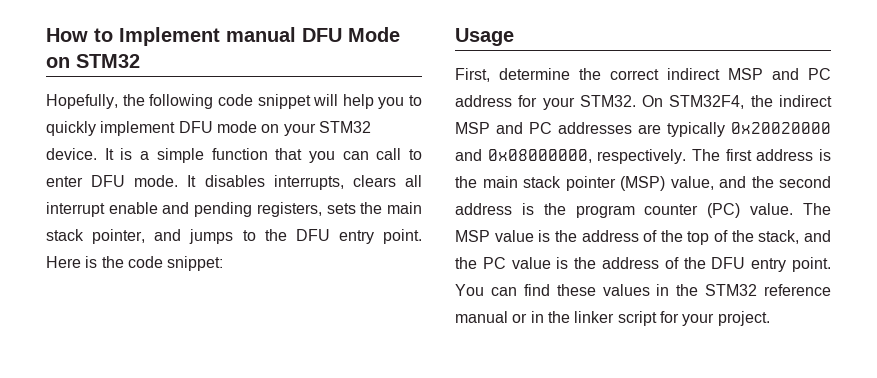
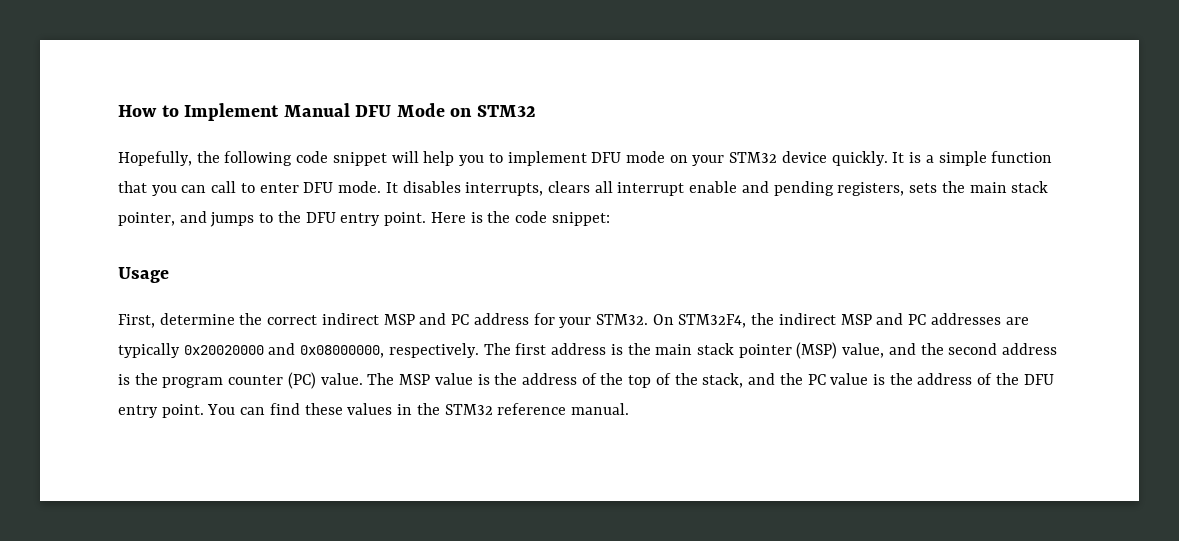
[226,27,296,42] manual -> [283,103,350,117] Manual
[46,121,96,136] quickly -> (503, 158) none
[46,148,97,160] device. -> [781,151,888,166] device quickly.
[455,311,770,326] manual or in the linker script for your project. -> [570,403,629,415] manual.

